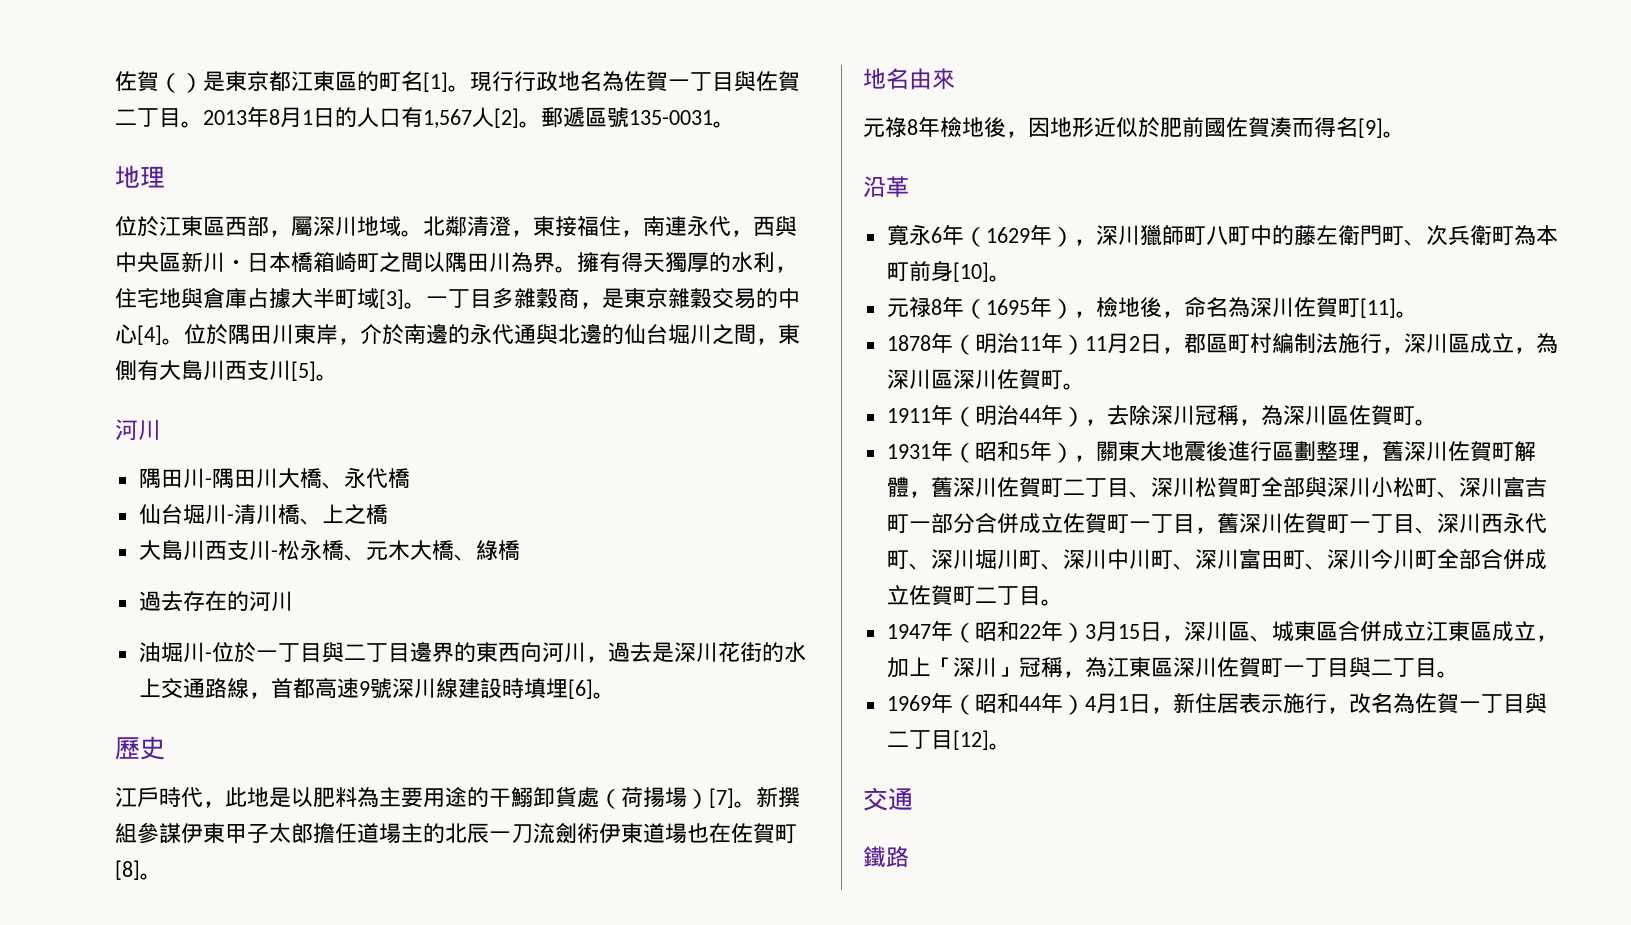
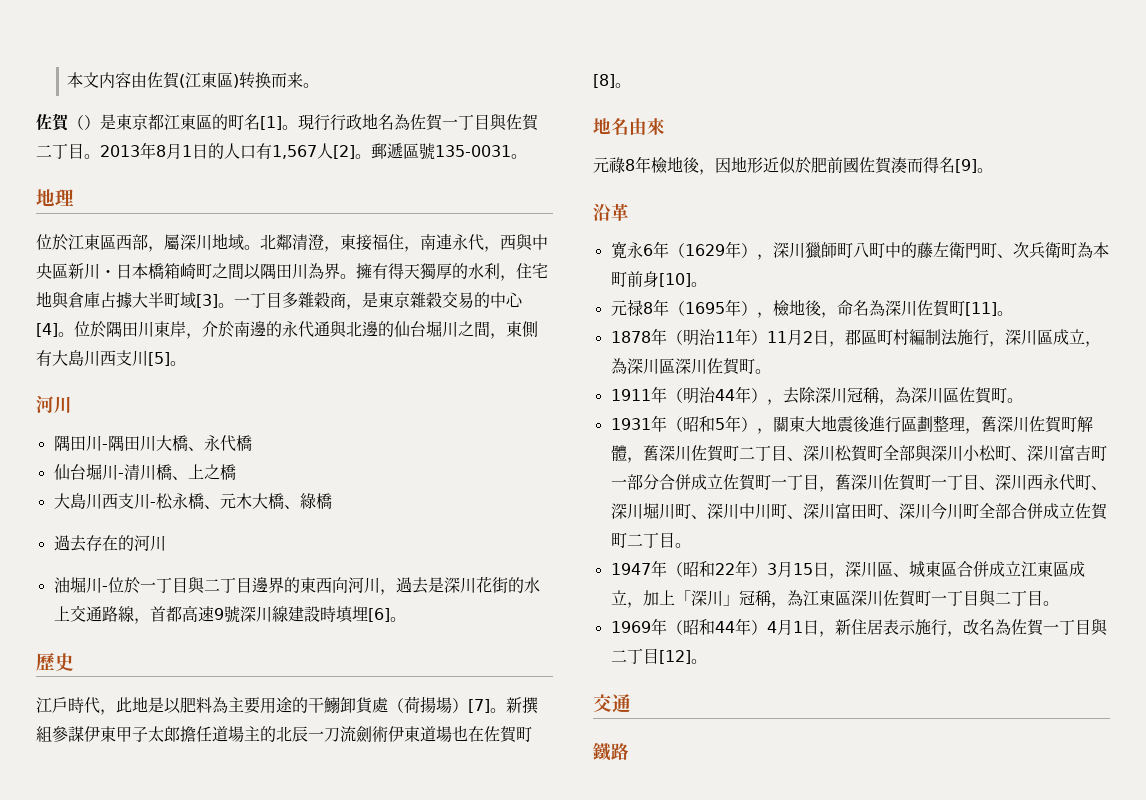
(115, 81) none -> [67,72,320,89] 本文内容由佐賀(江東區)转换而来。 //

